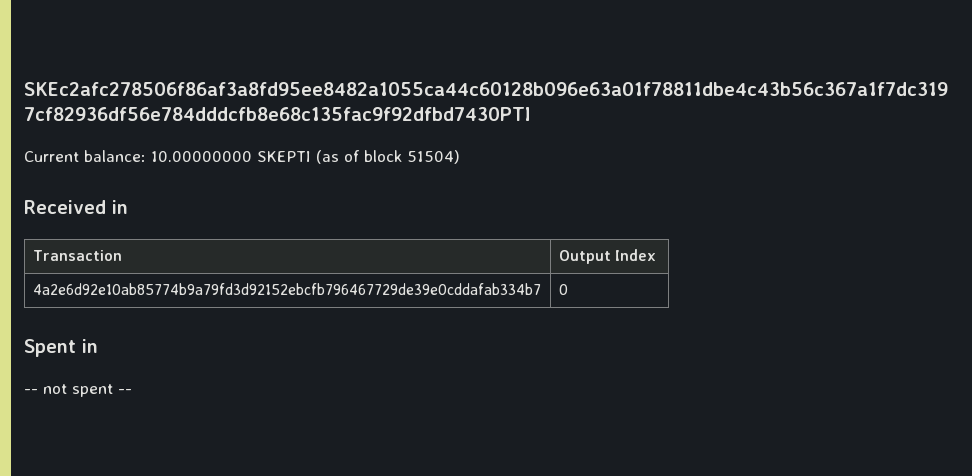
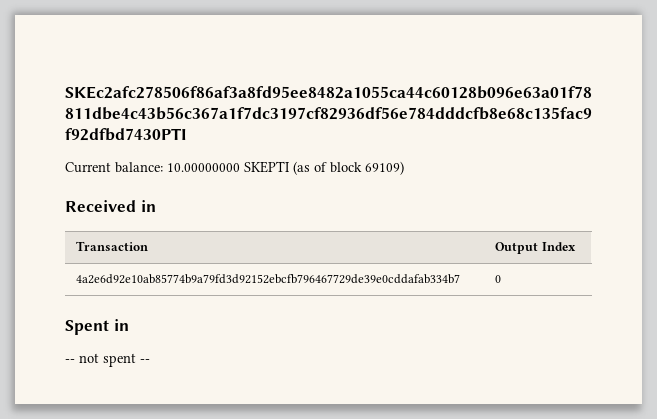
[407,150,460,164] 51504) -> [365,161,404,175] 69109)

